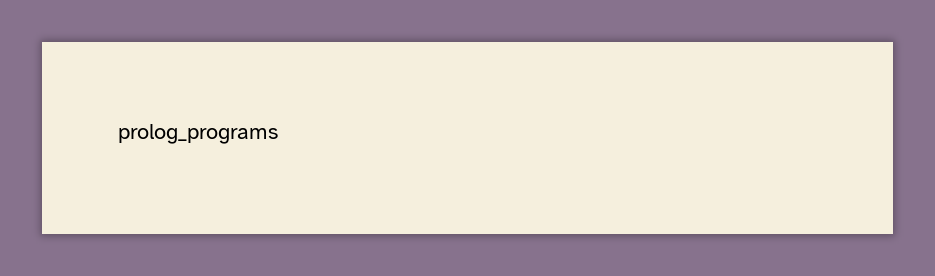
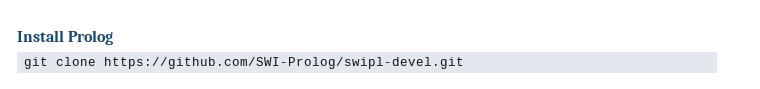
[118,124,278,144] prolog_programs -> [17,30,114,45] [24,57,465,69] Install Prolog // git clone https://github.com/SWI-Prolog/swipl-devel.git

